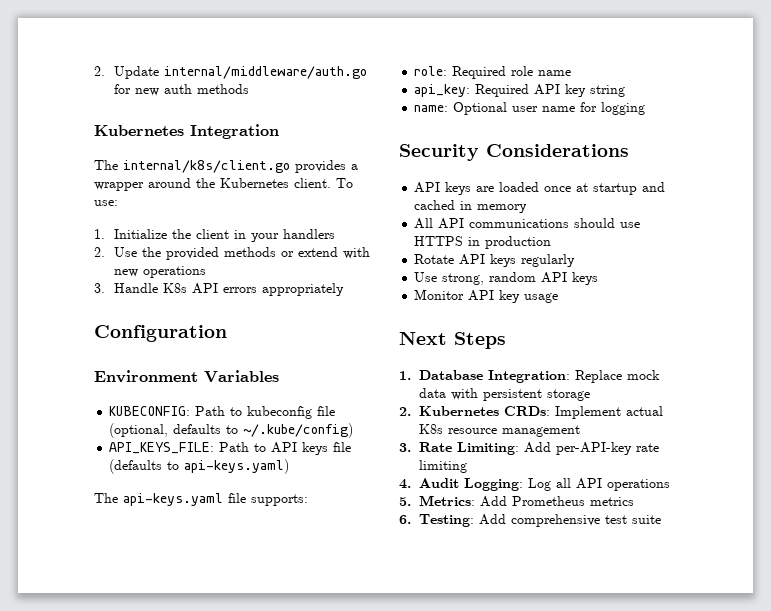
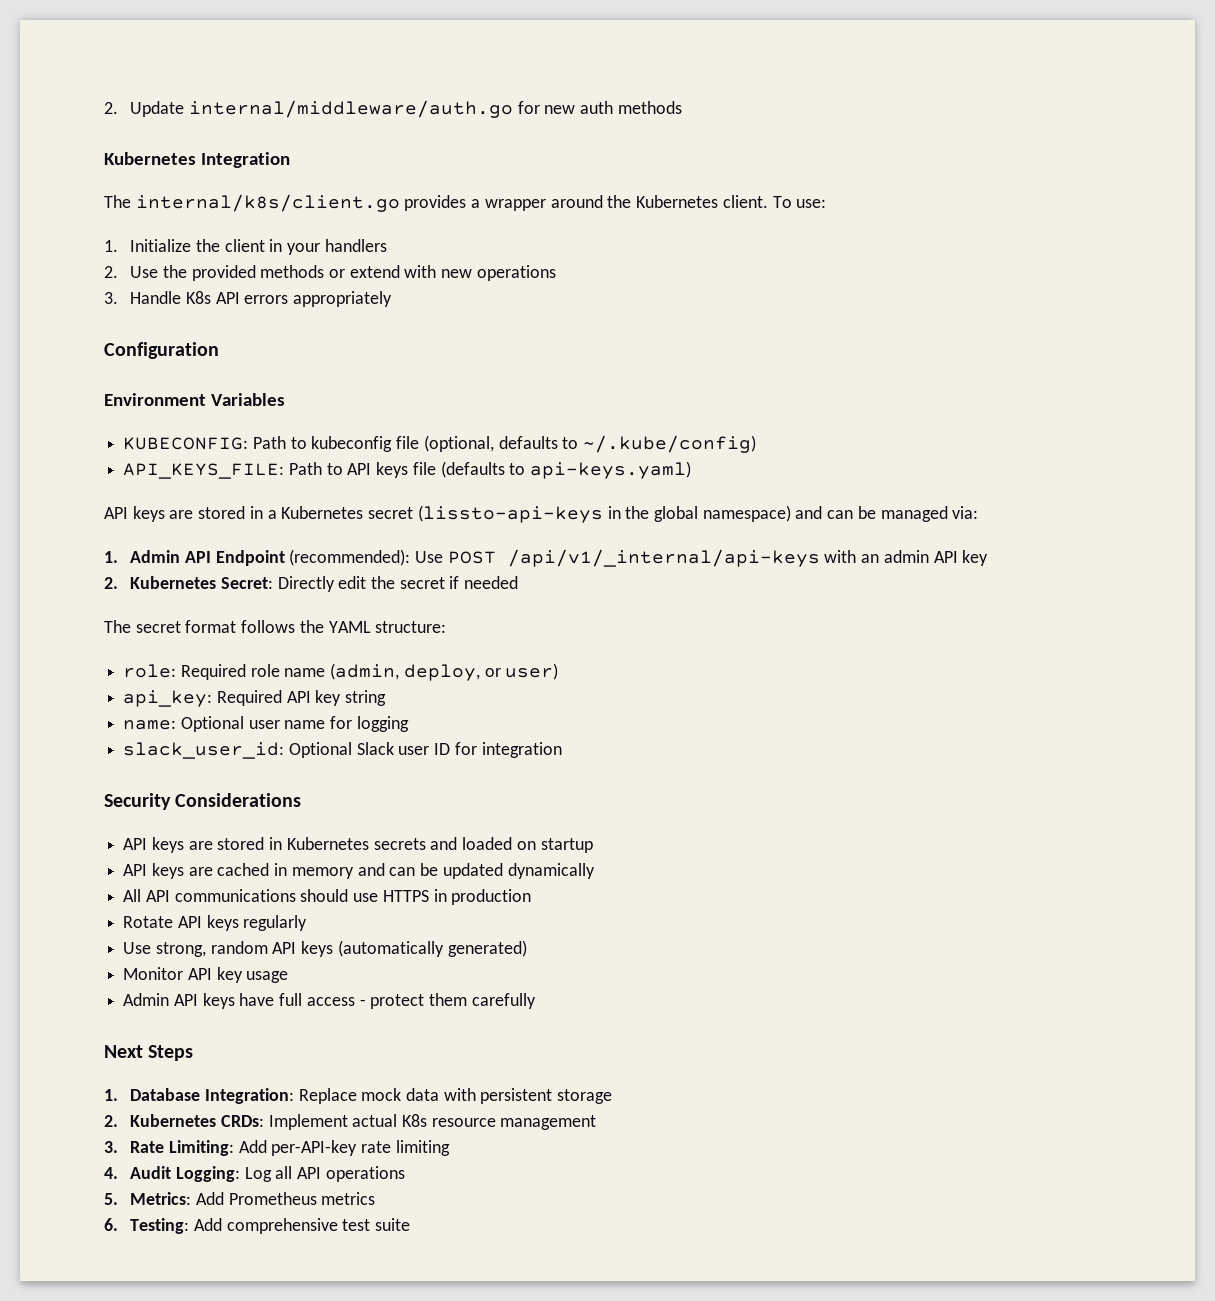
[94,493,308,506] The api-keys.yaml file supports: -> [104,505,979,523] [104,549,989,567] [104,576,519,592] [104,620,447,633] API keys are stored in a Kubernetes secret (lissto-api-keys in the global namespace) and can be managed via: // 1. Admin API Endpoint (recommended): Use POST /api/v1/_internal/api-keys with an admin API key // 2. Kubernetes Secret: Directly edit the secret if needed // The secret format follows the YAML structure:
(572, 73) none -> [330,663,559,681] (admin, deploy, or user)
(646, 108) none -> [123,742,562,759] // slack_user_id: Optional Slack user ID for integration
[499,182,666,195] [414,200,528,213] loaded once at startup and cached in memory -> [217,837,593,853] [123,863,595,879] stored in Kubernetes secrets and loaded on startup // API keys are cached in memory and can be updated dynamically
(599, 278) none -> [337,940,527,957] (automatically generated)
(559, 298) none -> [123,993,536,1009] // Admin API keys have full access - protect them carefully

